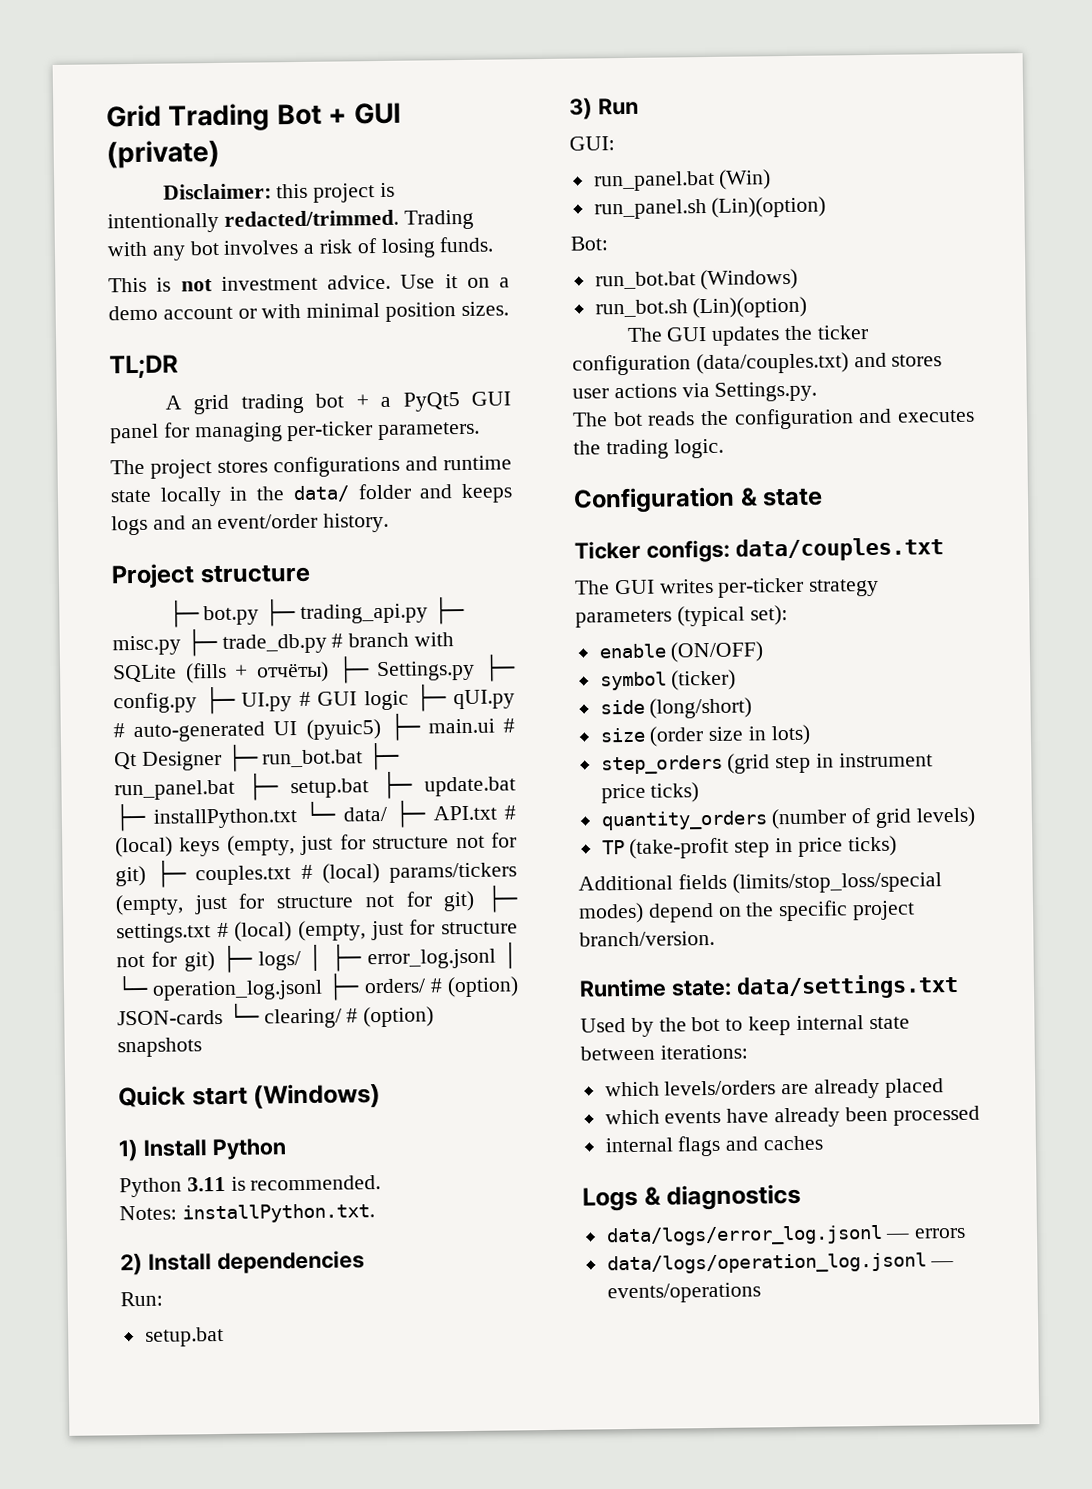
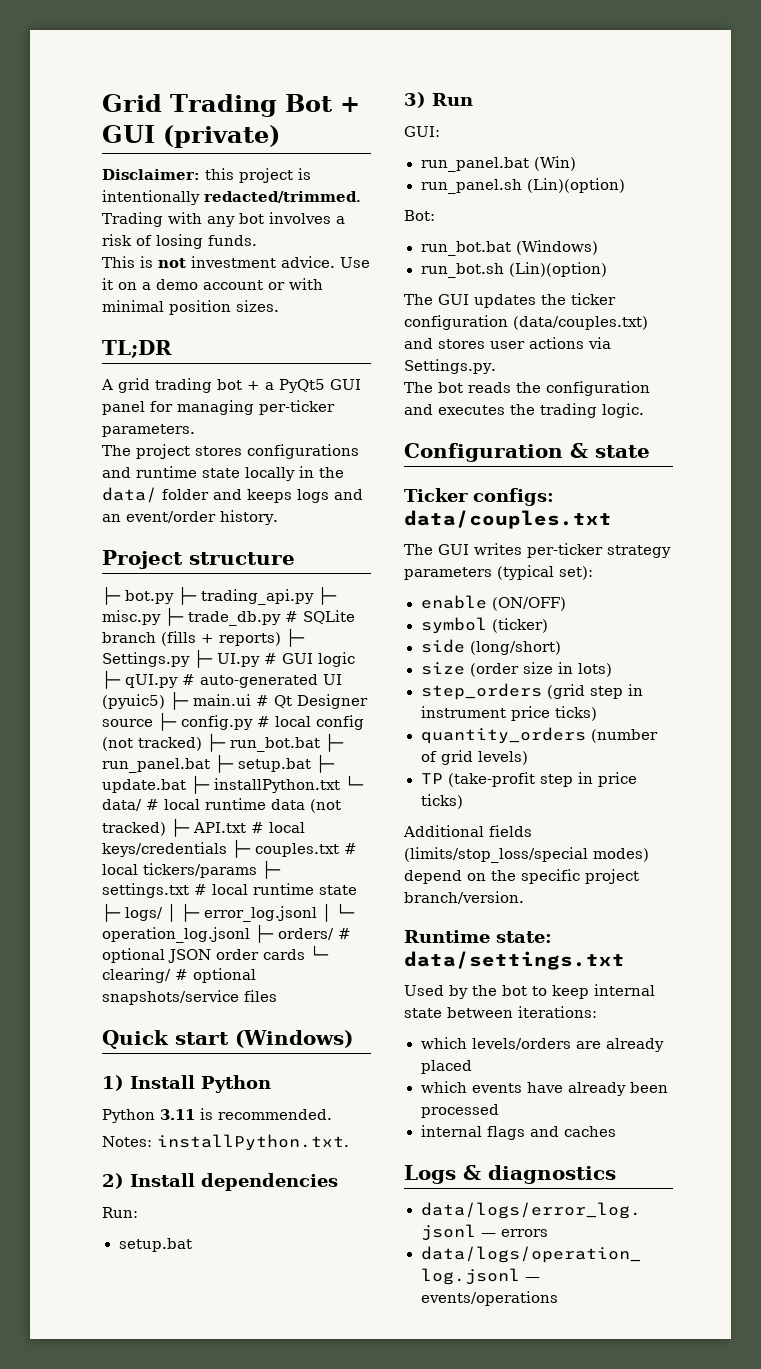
[348,632,455,648] [112,664,177,683] branch with SQLite -> [303,610,355,624] [102,632,156,643] SQLite branch
[255,661,329,683] отчёты) -> [219,632,281,646] reports)
[113,686,236,715] config.py ├─ -> (213, 658) none
(222, 760) none -> [102,712,364,731] [102,737,202,751] source ├─ config.py # local config (not tracked)
[394,800,516,828] [115,832,518,858] [115,860,517,888] [115,885,520,916] [116,919,518,944] [116,951,215,972] ├─ API.txt # (local) keys (empty, just for structure not for git) ├─ couples.txt # (local) params/tickers (empty, just for structure not for git) ├─ settings.txt # (local) (empty, just for structure not for git) -> [146,798,341,813] [102,818,305,837] [102,839,357,858] [102,860,281,879] [102,883,357,898] # local runtime data (not tracked) ├─ API.txt # local keys/credentials ├─ couples.txt # local tickers/params ├─ settings.txt # local runtime state
[446,976,519,998] [117,1003,435,1029] [117,1037,202,1058] (option) JSON-cards └─ clearing/ # (option) snapshots -> [102,945,329,963] [102,968,256,983] [102,990,277,1005] optional JSON order cards └─ clearing/ # optional snapshots/service files

